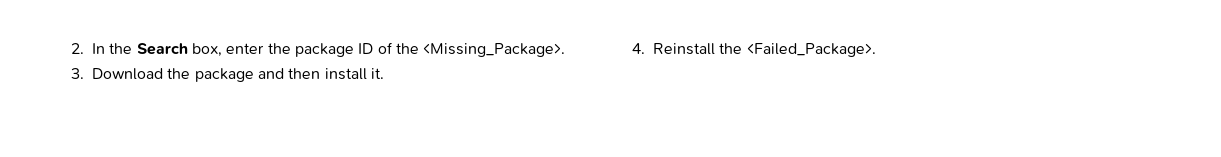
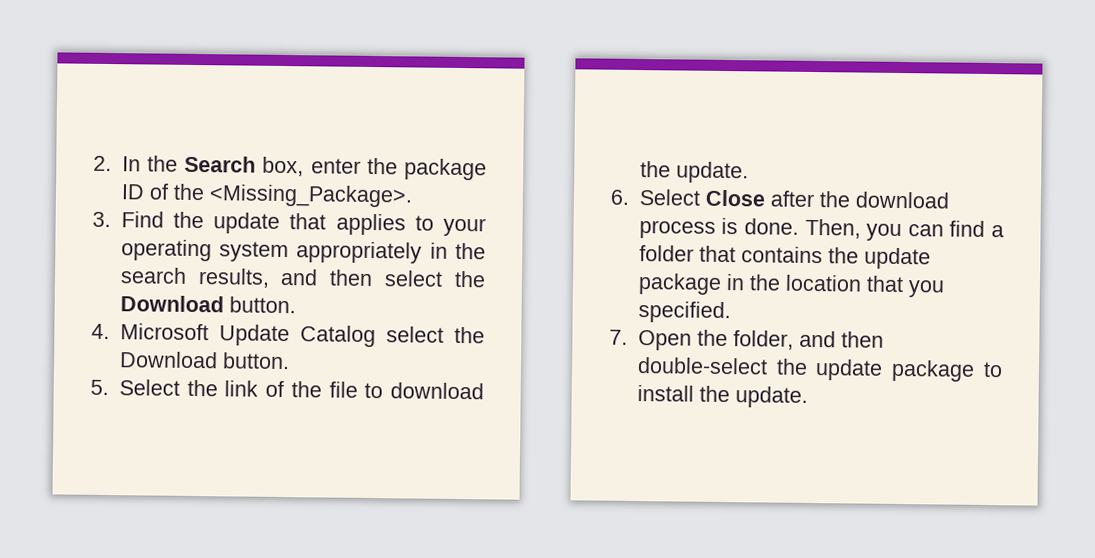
[92,68,384,82] [632,43,876,57] Download the package and then install it. // 4. Reinstall the <Failed_Package>. -> [120,211,486,237] [120,239,486,264] [119,267,486,288] [119,295,296,314] [91,323,485,348] [118,351,290,370] [90,379,484,400] [639,161,749,184] [610,189,950,209] [638,217,1004,242] [638,245,931,270] [637,273,945,298] [637,301,731,324] [609,329,884,351] [636,357,1003,382] [636,385,808,408] Find the update that applies to your operating system appropriately in the search results, and then select the Download button. // 4. Microsoft Update Catalog select the Download button. // 5. Select the link of the file to download the update. // 6. Select Close after the download process is done. Then, you can find a folder that contains the update package in the location that you specified. // 7. Open the folder, and then double-select the update package to install the update.

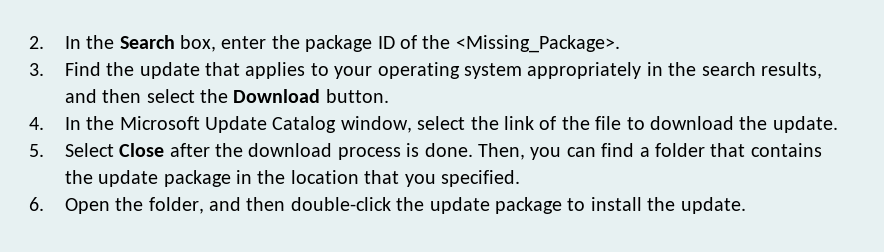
(110, 331) none -> [64,116,115,130] In the
[385,326,485,344] [118,351,290,370] [90,379,218,397] select the Download button. // 5. Select the -> [340,116,499,133] window, select the
[610,189,630,205] 6. -> [29,144,44,157] 5.
[609,329,628,345] 7. -> [29,197,44,211] 6.
[636,357,768,375] double-select -> [290,197,391,211] double-click

